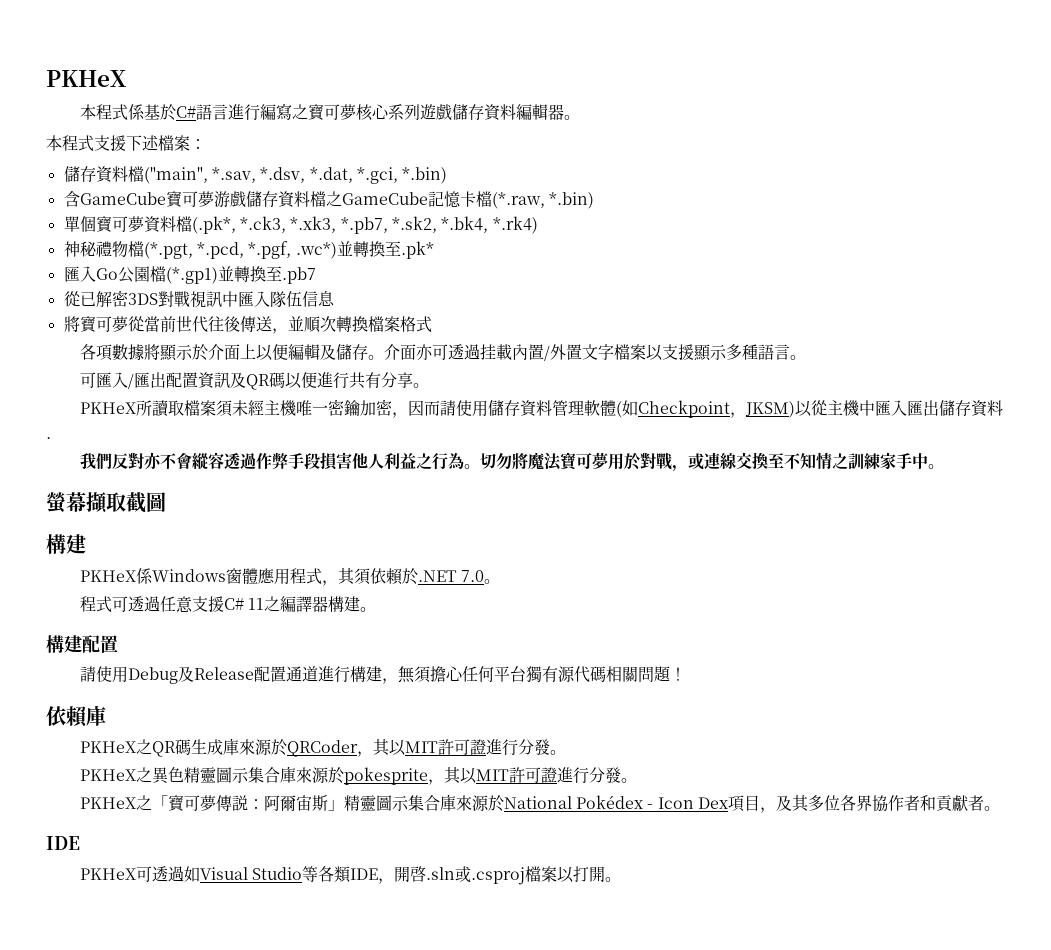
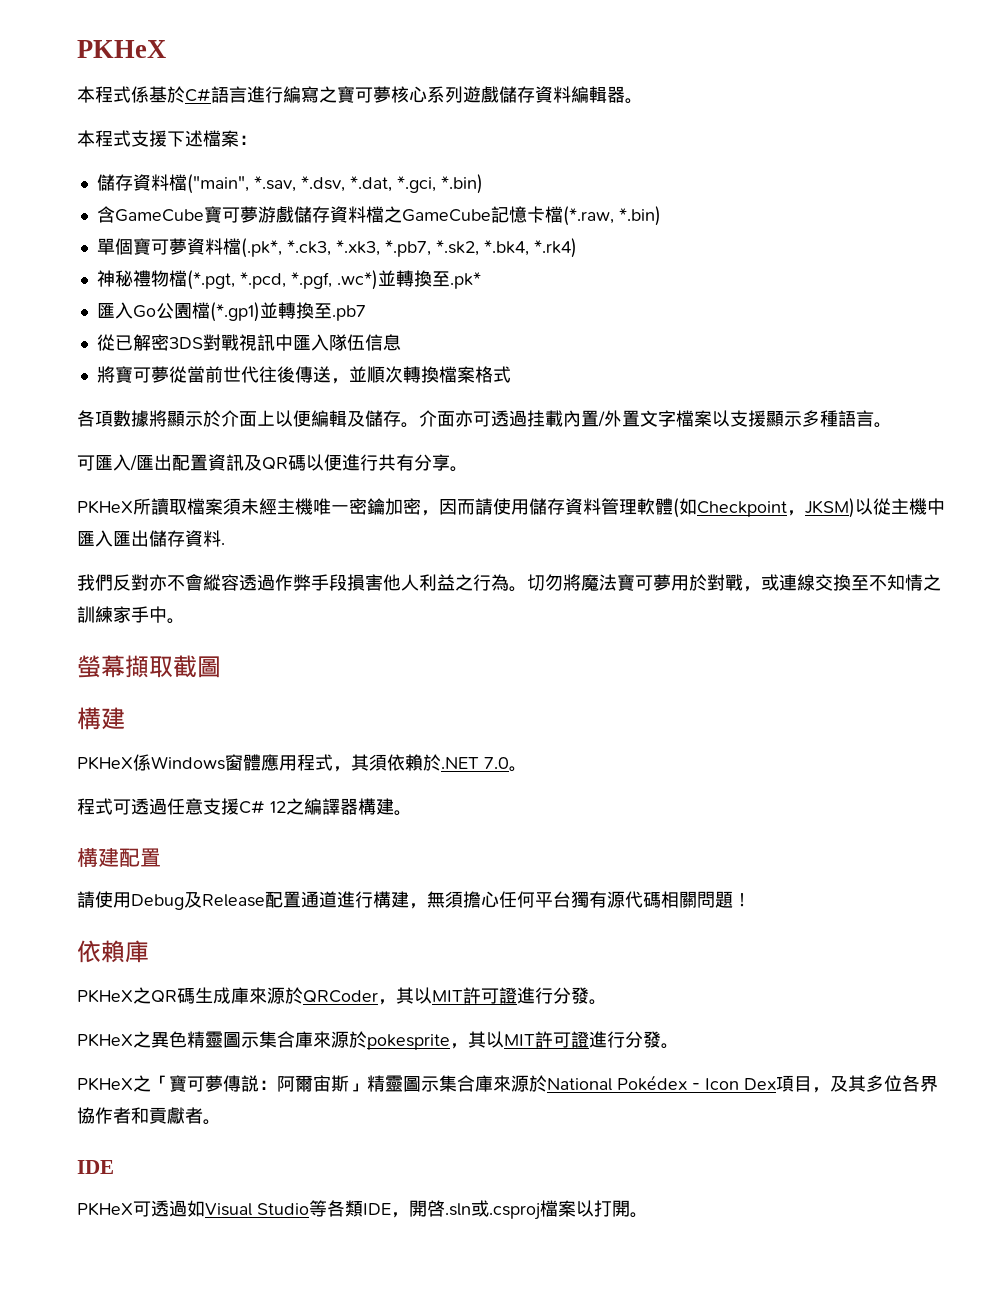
[248,598,265,610] 11 -> [270,801,286,813] 12

